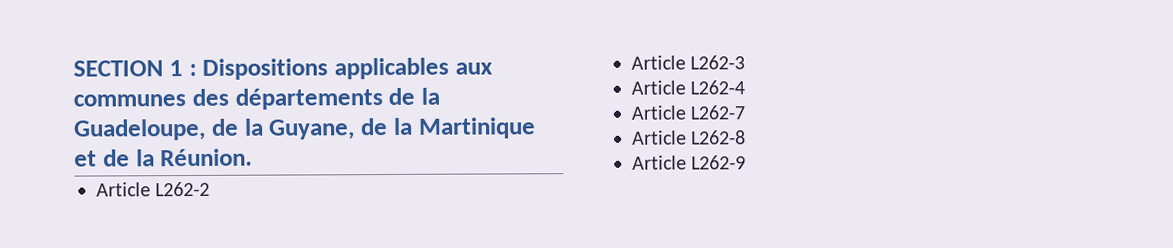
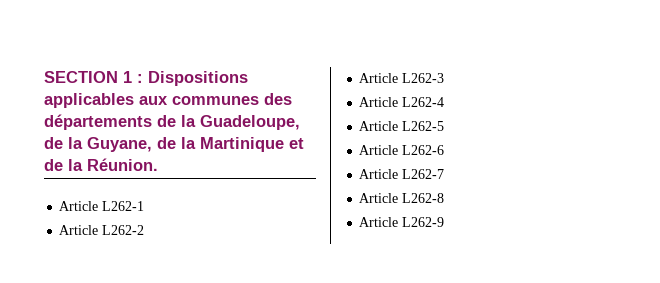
(254, 157) none -> [59,201,145,211] // Article L262-1
(746, 87) none -> [359,121,445,131] [359,145,445,155] // Article L262-5 // Article L262-6

